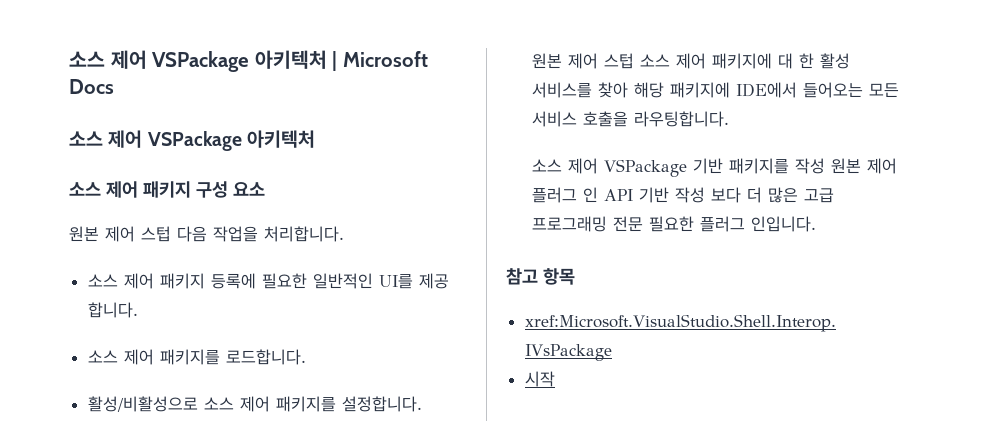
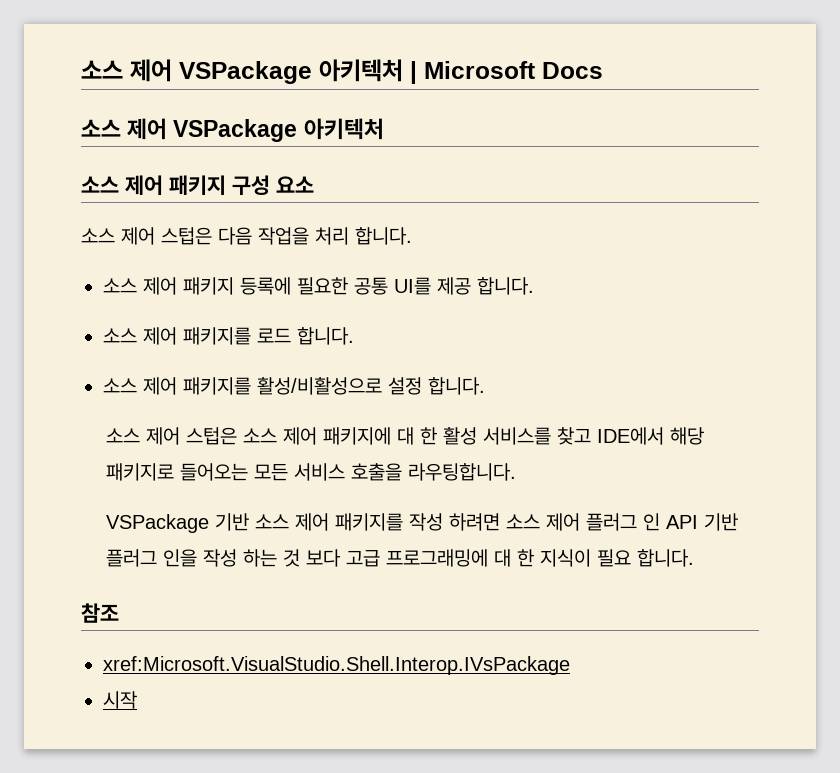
[69,226,344,242] 원본 제어 스텁 다음 작업을 처리합니다. -> [81,227,412,245] 소스 제어 스텁은 다음 작업을 처리 합니다.
[312,273,373,289] 일반적인 -> [354,277,388,295] 공통
[225,349,306,365] [87,396,422,412] [531,53,634,69] 로드합니다. // 활성/비활성으로 소스 제어 패키지를 설정합니다. // 원본 제어 스텁 -> [257,327,354,345] [103,377,485,395] [105,427,237,445] 로드 합니다. // 소스 제어 패키지를 활성/비활성으로 설정 합니다. // 소스 제어 스텁은
[597,82,797,98] 찾아 해당 패키지에 IDE에서 -> [556,427,704,445] [105,463,174,481] 찾고 IDE에서 해당 패키지로
[531,158,861,177] 소스 제어 VSPackage 기반 패키지를 작성 원본 -> [105,513,540,533] VSPackage 기반 소스 제어 패키지를 작성 하려면 소스
[674,187,834,203] [531,216,816,232] [506,268,575,285] 작성 보다 더 많은 고급 프로그래밍 전문 필요한 플러그 인입니다. // 참고 항목 -> [105,549,694,567] [81,603,119,623] 플러그 인을 작성 하는 것 보다 고급 프로그래밍에 대 한 지식이 필요 합니다. // 참조

